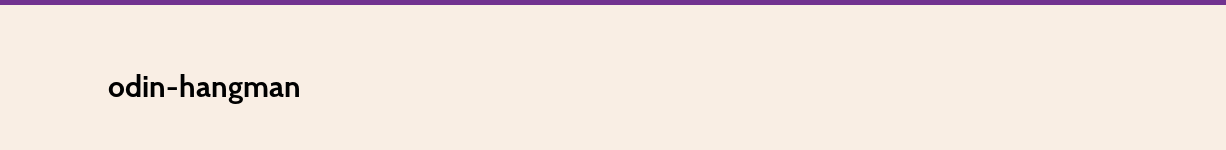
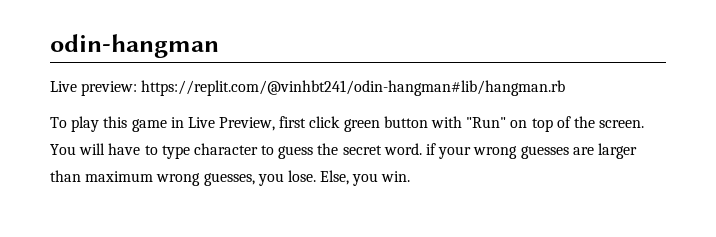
(301, 89) none -> [50,80,566,96] [50,116,645,132] [50,143,637,159] [50,170,411,186] // Live preview: https://replit.com/@vinhbt241/odin-hangman#lib/hangman.rb // To play this game in Live Preview, first click green button with "Run" on top of the screen. You will have to type character to guess the secret word. if your wrong guesses are larger than maximum wrong guesses, you lose. Else, you win.

